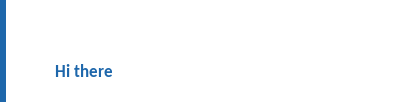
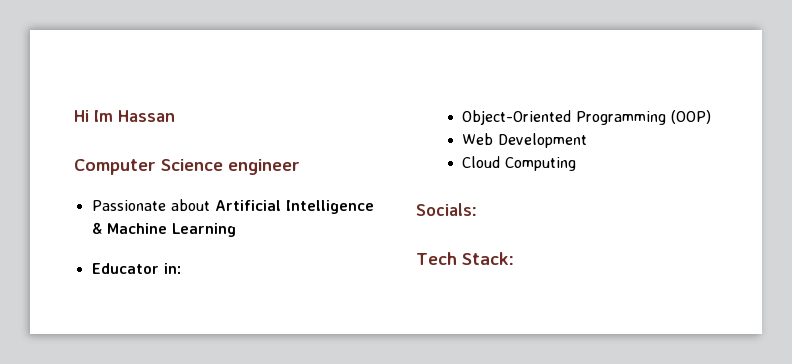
[74,64,114,77] there -> [94,110,175,122] [74,159,300,175] [91,199,374,214] [91,222,236,237] [91,263,181,274] [462,110,712,125] [462,133,588,148] [462,156,577,171] [416,203,477,216] [416,252,514,265] Im Hassan // Computer Science engineer // Passionate about Artificial Intelligence & Machine Learning // Educator in: // Object-Oriented Programming (OOP) // Web Development // Cloud Computing // Socials: // Tech Stack:

